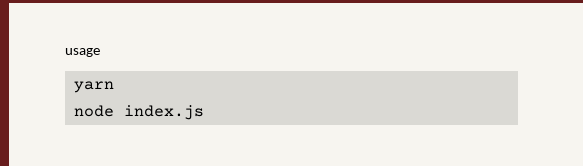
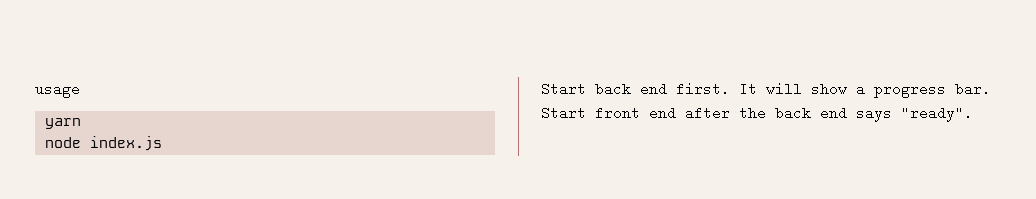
(204, 112) none -> [541,82,991,98] [541,106,973,122] // Start back end first. It will show a progress bar. Start front end after the back end says "ready".

